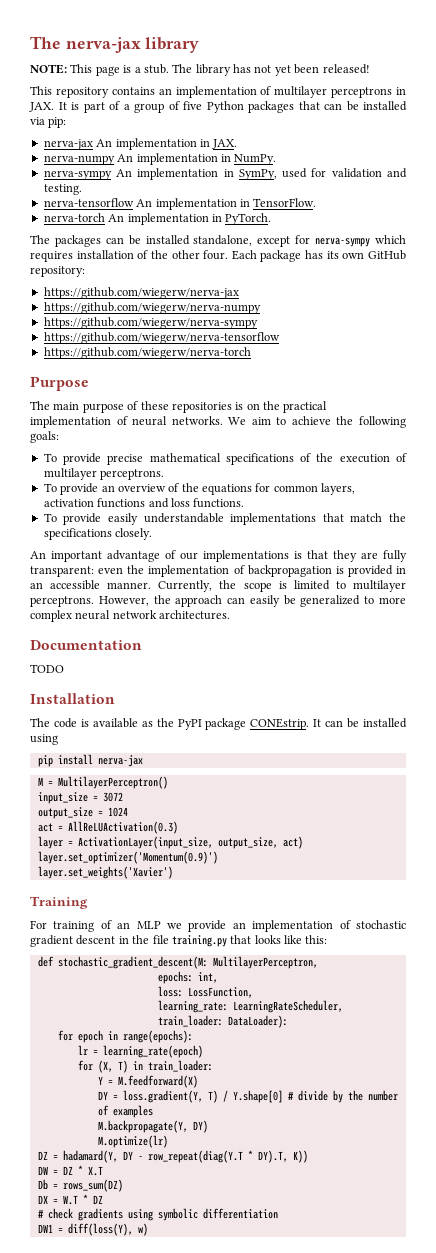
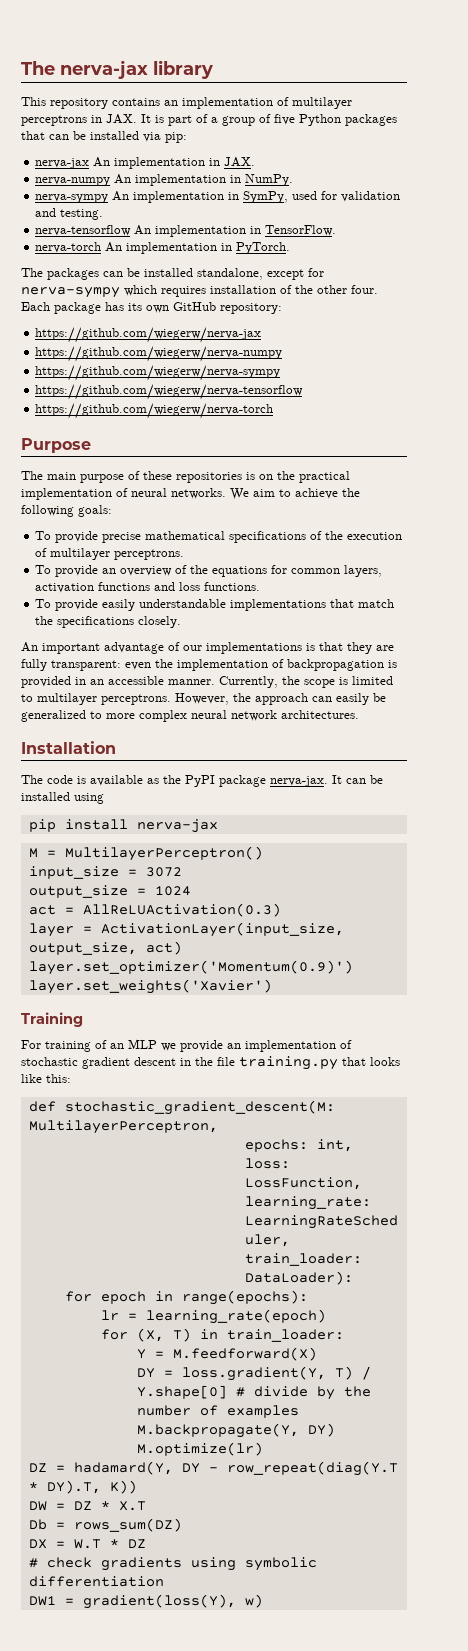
[30,64,370,76] // NOTE: This page is a stub. The library has not yet been released! -> (213, 69) none
[30,640,142,650] [30,664,64,673] // Documentation // TODO -> (359, 714) none
[250,718,310,730] CONEstrip. -> [270,776,328,787] nerva-jax.
[67,1223,133,1236] diff(loss(Y), -> [82,1594,236,1609] gradient(loss(Y),

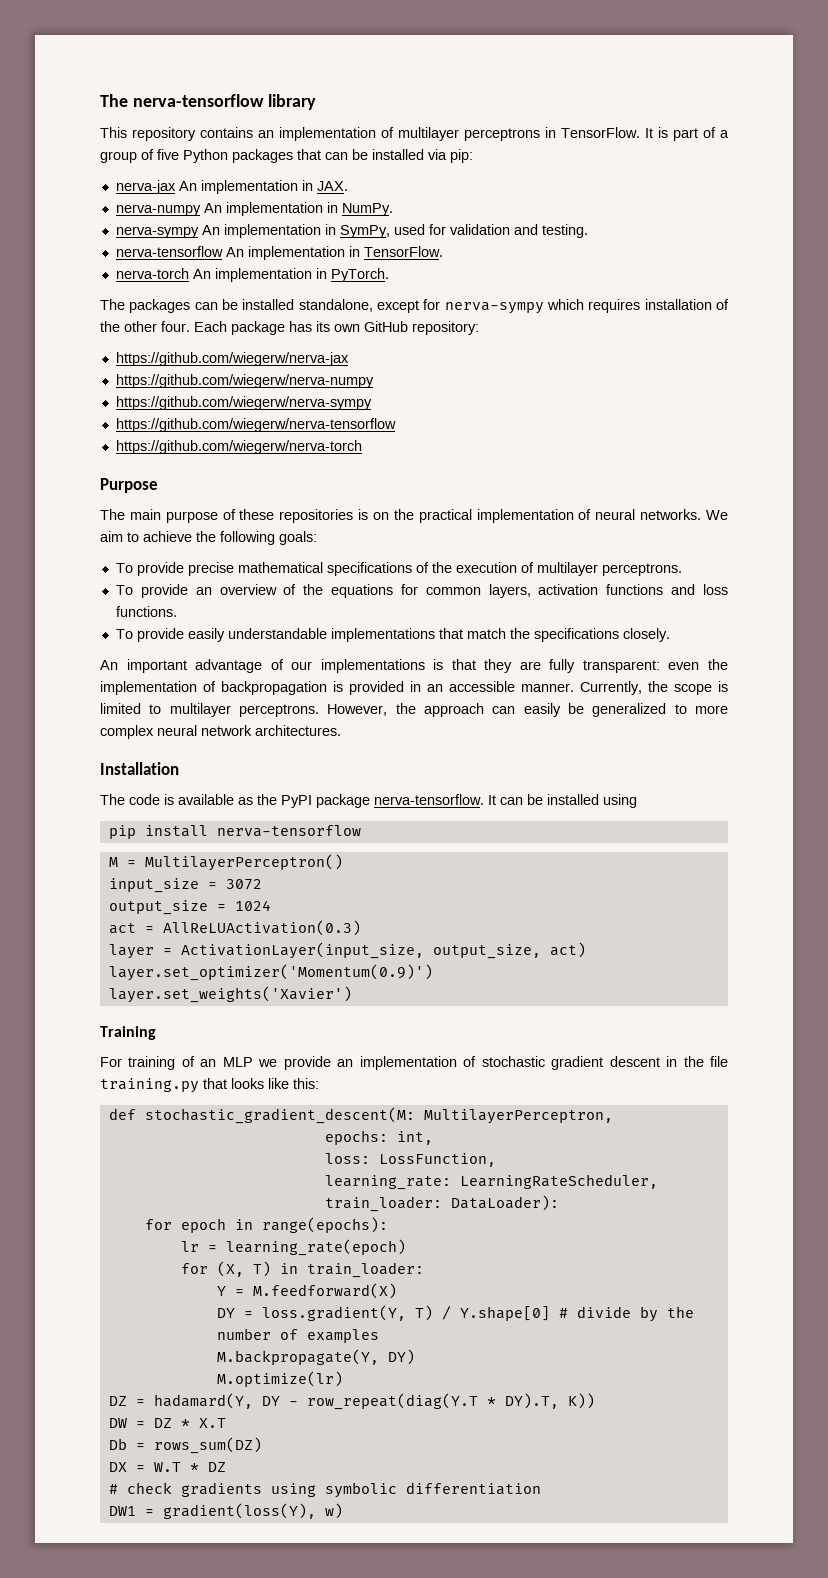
[21,60,148,79] The nerva-jax -> [100,94,264,107] The nerva-tensorflow
[106,114,137,124] JAX. -> [561,127,640,138] TensorFlow.
[270,776,328,787] nerva-jax. -> [374,794,484,805] nerva-tensorflow.
[136,819,218,833] nerva-jax -> [216,825,361,837] nerva-tensorflow

